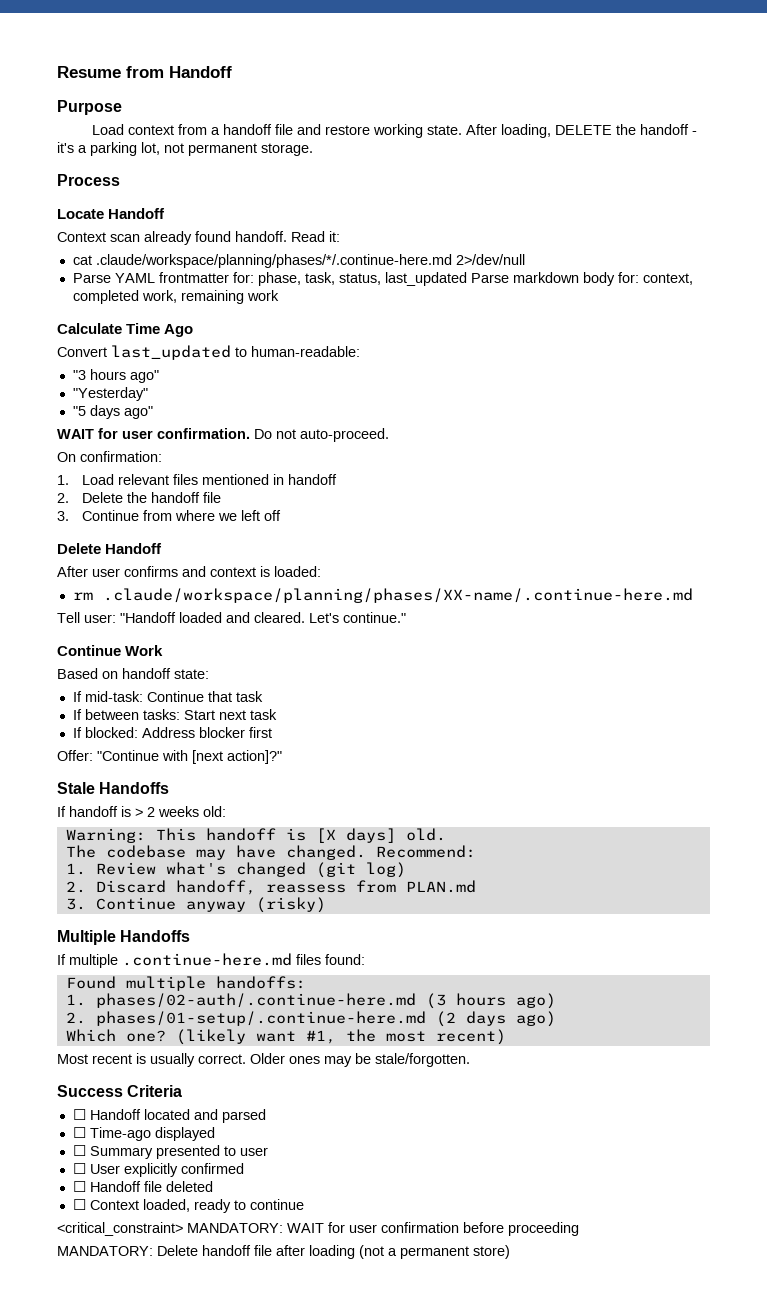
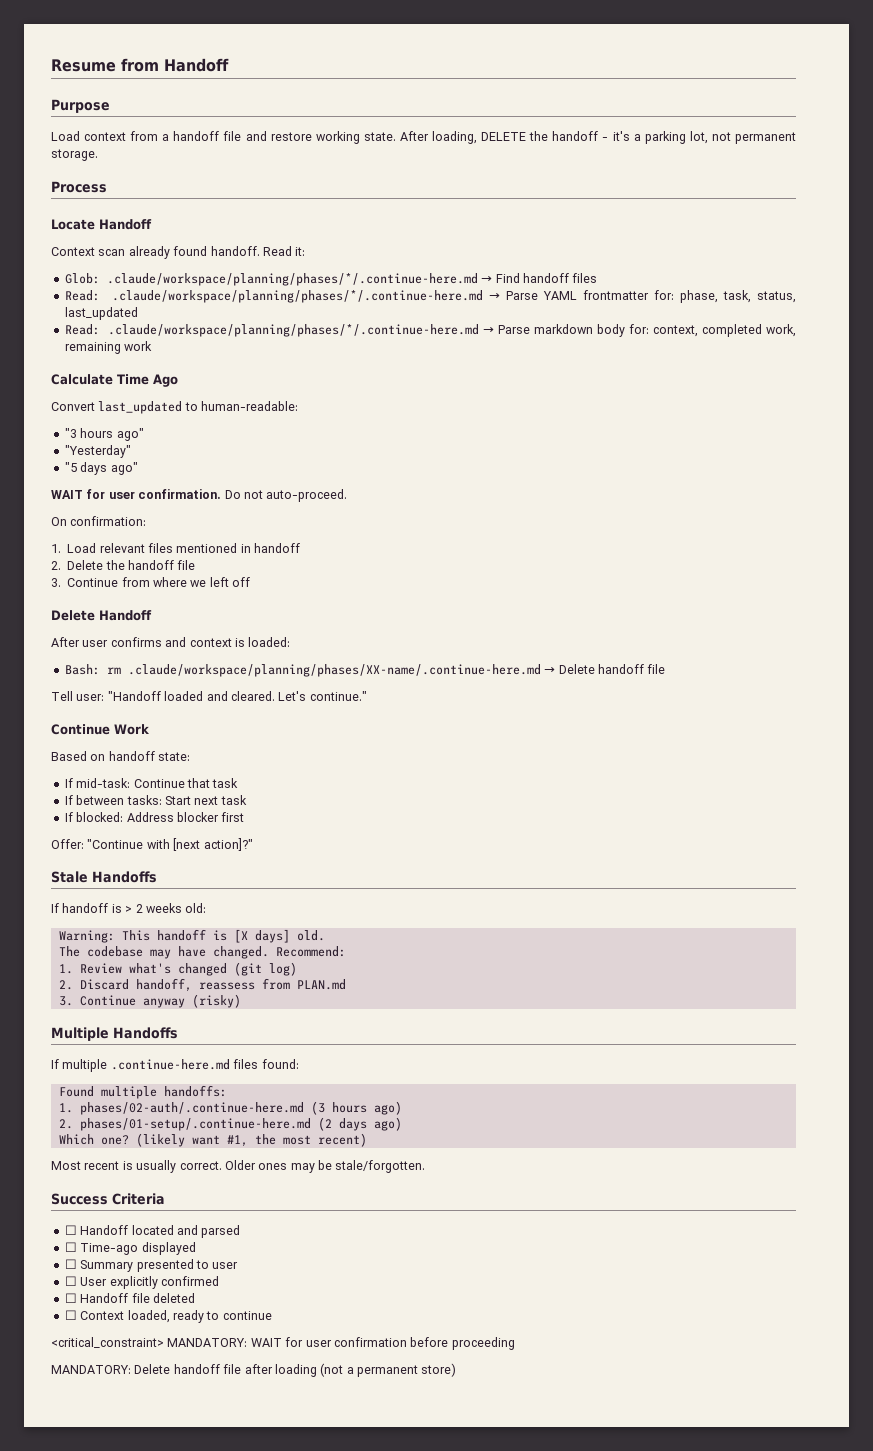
[72,254,525,268] cat .claude/workspace/planning/phases/*/.continue-here.md 2>/dev/null // -> [64,273,598,286] [64,290,501,303] Glob: .claude/workspace/planning/phases/*/.continue-here.md → Find handoff files // Read: .claude/workspace/planning/phases/*/.continue-here.md →
(467, 279) none -> [64,324,495,337] // Read: .claude/workspace/planning/phases/*/.continue-here.md →
(321, 571) none -> [64,664,100,675] Bash:
(693, 595) none -> [544,664,666,674] → Delete handoff file

